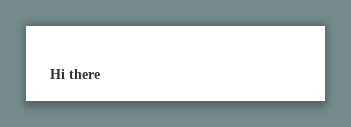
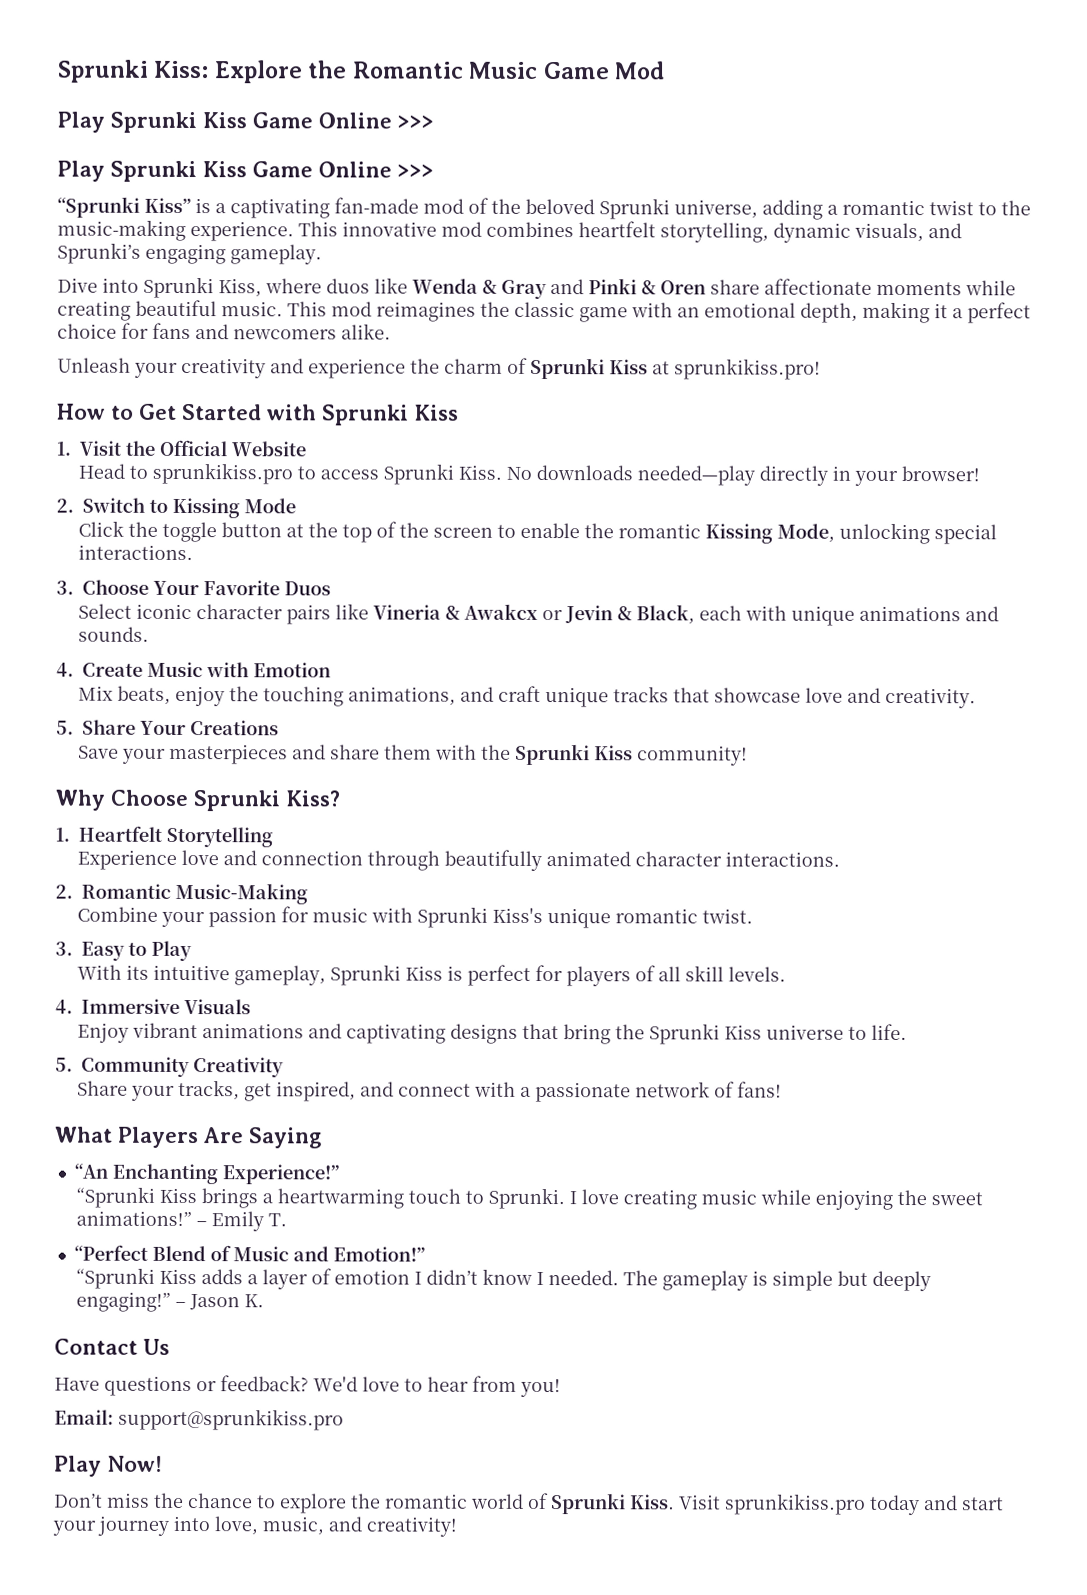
[50,69,100,79] Hi there -> [57,59,666,84] [57,111,434,134] [57,160,434,183] [57,196,1031,220] [57,219,962,243] [57,242,322,265] [57,276,1016,300] [57,299,1031,324] [57,322,391,340] [57,357,821,380] [57,403,459,426] [56,439,306,457] [78,462,981,486] [56,497,296,519] [78,520,998,545] [78,544,194,561] [56,579,331,596] [78,603,1000,626] [78,626,150,642] [56,661,331,678] [78,685,977,709] [56,719,279,736] [78,743,749,766] [55,789,341,812] [55,825,273,848] [77,849,841,871] [55,882,308,905] [77,906,754,929] [55,940,192,962] [77,964,787,987] [55,998,251,1015] [77,1022,908,1045] [55,1056,284,1078] [77,1079,783,1103] [55,1126,322,1149] [73,1163,339,1185] [76,1186,984,1210] [76,1210,288,1232] [73,1244,425,1262] [76,1267,932,1292] [76,1291,265,1312] [54,1338,170,1355] [54,1375,561,1398] [54,1408,344,1431] [54,1455,162,1477] [54,1492,1004,1516] [52,1515,457,1537] Sprunki Kiss: Explore the Romantic Music Game Mod // Play Sprunki Kiss Game Online >>> // Play Sprunki Kiss Game Online >>> // “Sprunki Kiss” is a captivating fan-made mod of the beloved Sprunki universe, adding a romantic twist to the music-making experience. This innovative mod combines heartfelt storytelling, dynamic visuals, and Sprunki’s engaging gameplay. // Dive into Sprunki Kiss, where duos like Wenda & Gray and Pinki & Oren share affectionate moments while creating beautiful music. This mod reimagines the classic game with an emotional depth, making it a perfect choice for fans and newcomers alike. // Unleash your creativity and experience the charm of Sprunki Kiss at sprunkikiss.pro! // How to Get Started with Sprunki Kiss // 1. Visit the Official Website // Head to sprunkikiss.pro to access Sprunki Kiss. No downloads needed—play directly in your browser! // 2. Switch to Kissing Mode // Click the toggle button at the top of the screen to enable the romantic Kissing Mode, unlocking special interactions. // 3. Choose Your Favorite Duos // Select iconic character pairs like Vineria & Awakcx or Jevin & Black, each with unique animations and sounds. // 4. Create Music with Emotion // Mix beats, enjoy the touching animations, and craft unique tracks that showcase love and creativity. // 5. Share Your Creations // Save your masterpieces and share them with the Sprunki Kiss community! // Why Choose Sprunki Kiss? // 1. Heartfelt Storytelling // Experience love and connection through beautifully animated character interactions. // 2. Romantic Music-Making // Combine your passion for music with Sprunki Kiss's unique romantic twist. // 3. Easy to Play // With its intuitive gameplay, Sprunki Kiss is perfect for players of all skill levels. // 4. Immersive Visuals // Enjoy vibrant animations and captivating designs that bring the Sprunki Kiss universe to life. // 5. Community Creativity // Share your tracks, get inspired, and connect with a passionate network of fans! // What Players Are Saying // “An Enchanting Experience!” // “Sprunki Kiss brings a heartwarming touch to Sprunki. I love creating music while enjoying the sweet animations!” – Emily T. // “Perfect Blend of Music and Emotion!” // “Sprunki Kiss adds a layer of emotion I didn’t know I needed. The gameplay is simple but deeply engaging!” – Jason K. // Contact Us // Have questions or feedback? We'd love to hear from you! // Email: support@sprunkikiss.pro // Play Now! // Don’t miss the chance to explore the romantic world of Sprunki Kiss. Visit sprunkikiss.pro today and start your journey into love, music, and creativity!

